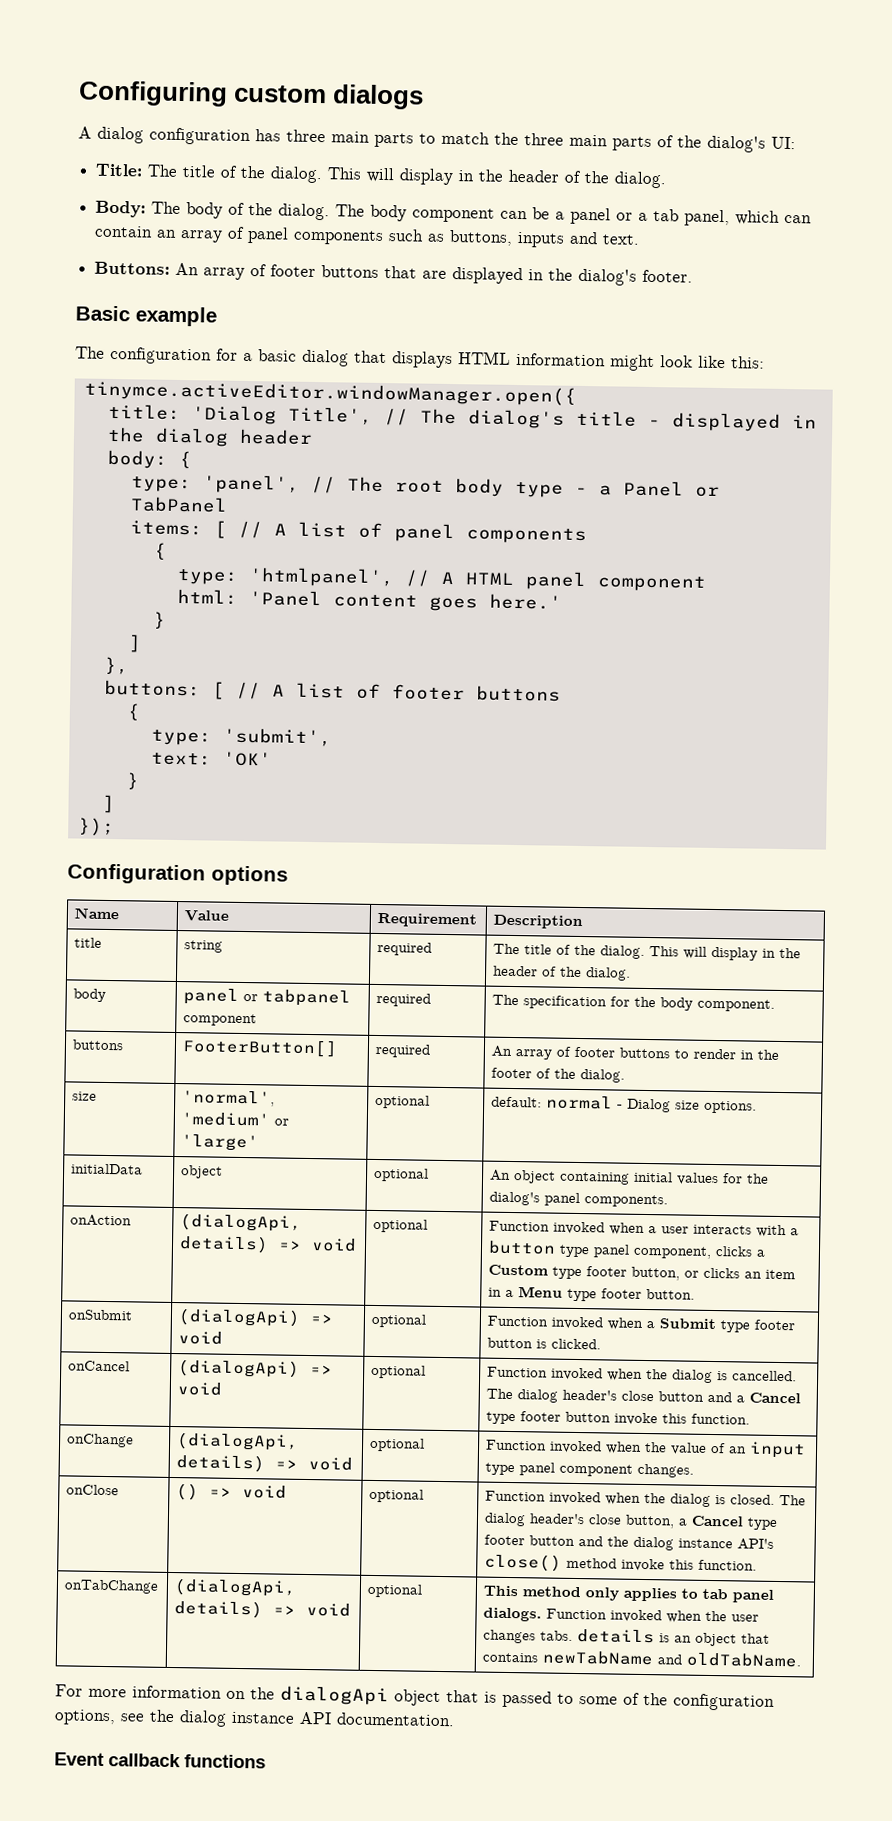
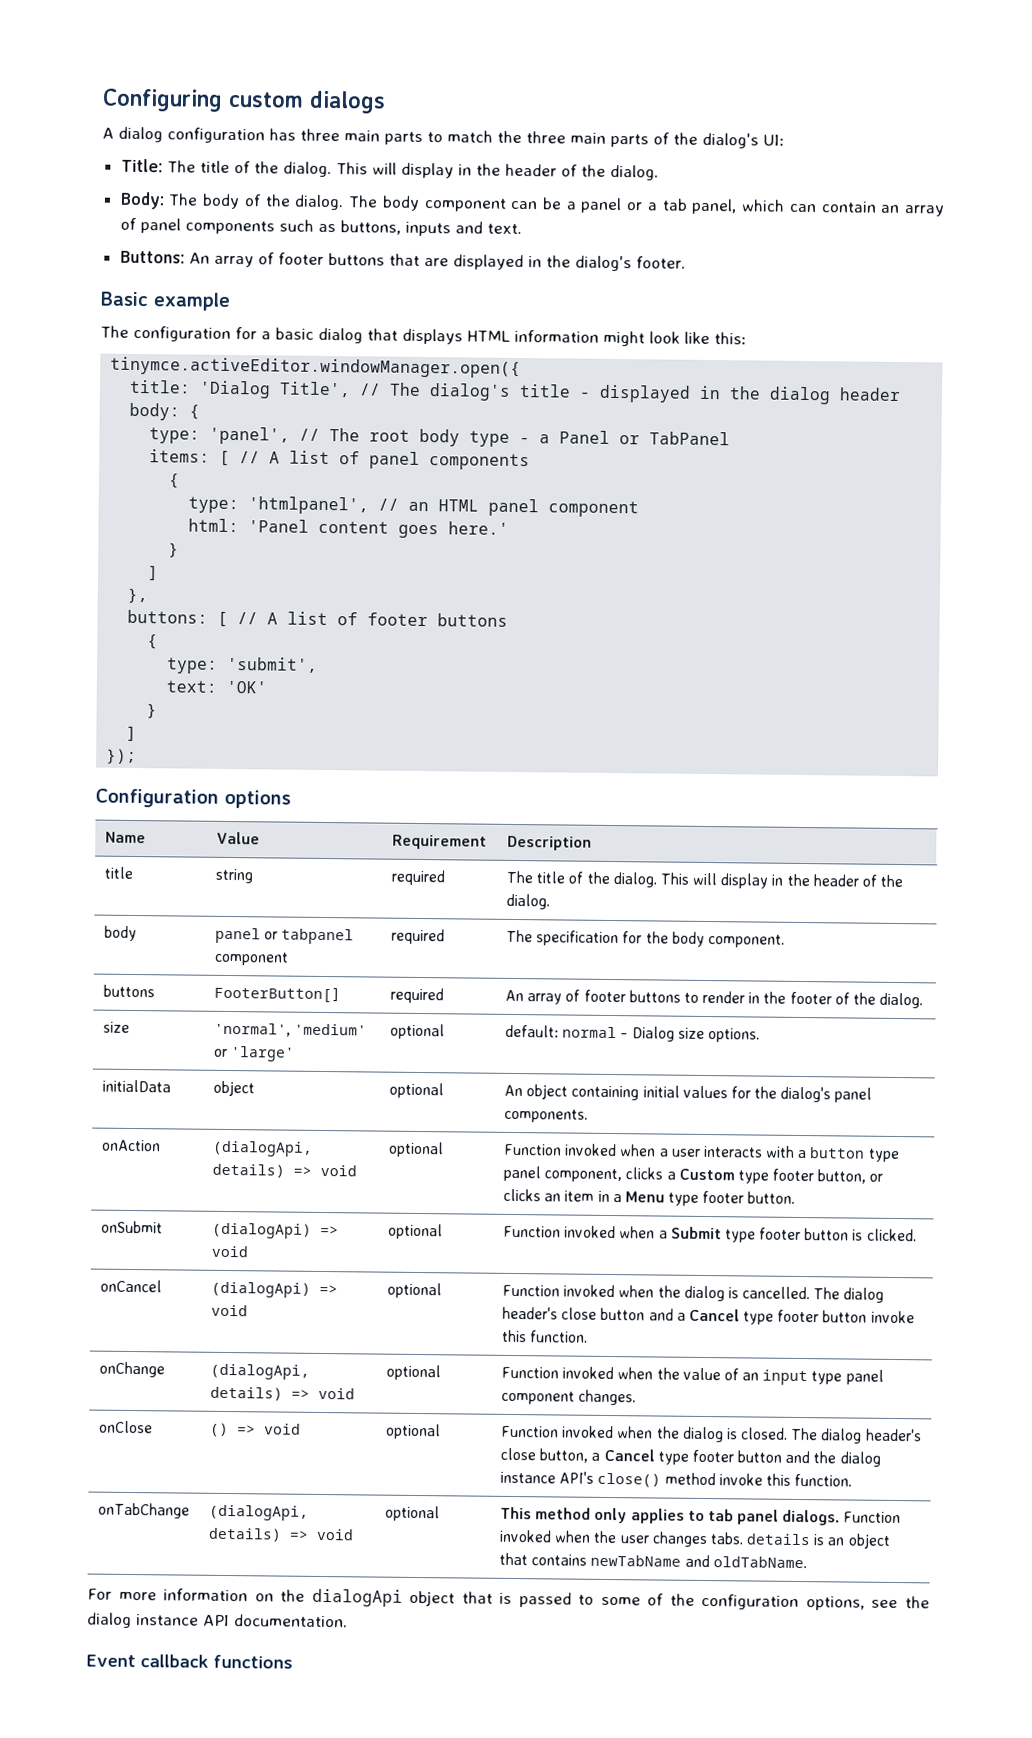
[440,571,455,585] A -> [408,501,430,512] an

